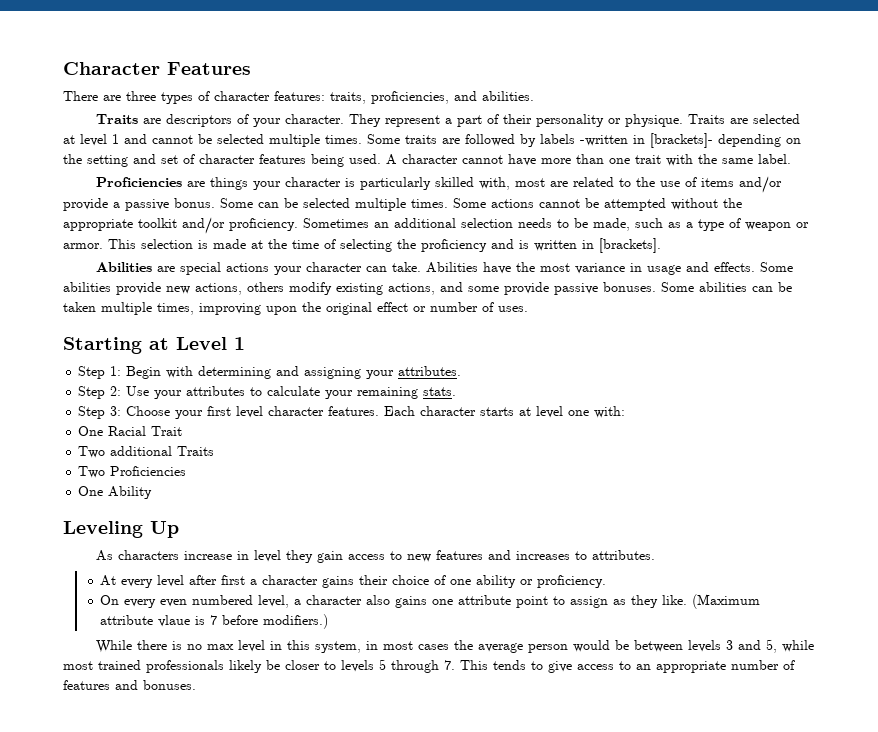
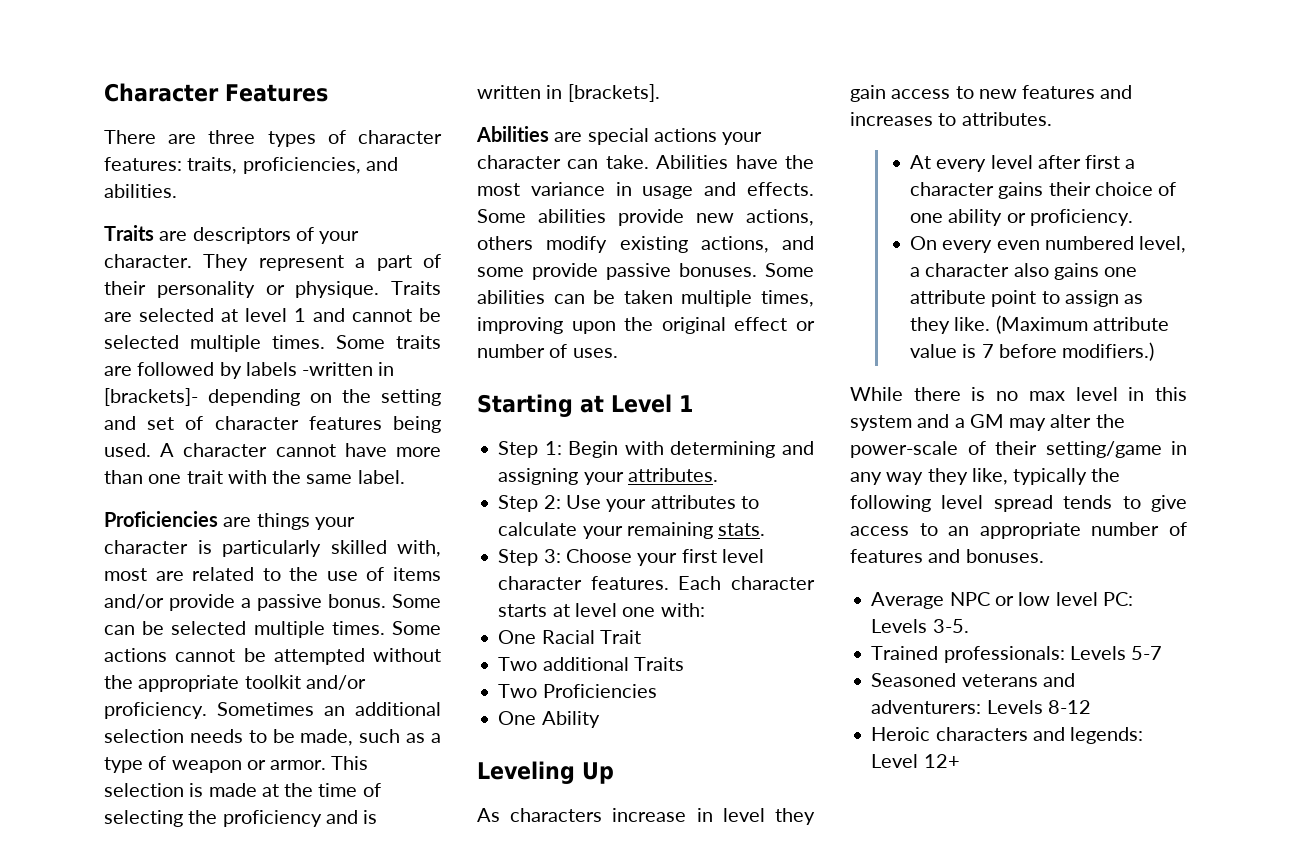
[158,615,191,627] vlaue -> [910,344,958,358] value
[315,639,815,653] [63,659,488,673] system, in most cases the average person would be between levels 3 and 5, while most trained professionals likely be closer to levels 5 through 7. This -> [850,414,1125,431] [850,441,1187,458] [850,468,1121,485] [850,495,1053,512] system and a GM may alter the power-scale of their setting/game in any way they like, typically the following level spread
(196, 685) none -> [871,592,1133,609] [871,619,969,633] [871,646,1163,663] [871,673,1075,687] [871,700,1091,714] [871,727,1144,744] [871,754,960,768] // Average NPC or low level PC: Levels 3-5. // Trained professionals: Levels 5-7 // Seasoned veterans and adventurers: Levels 8-12 // Heroic characters and legends: Level 12+

